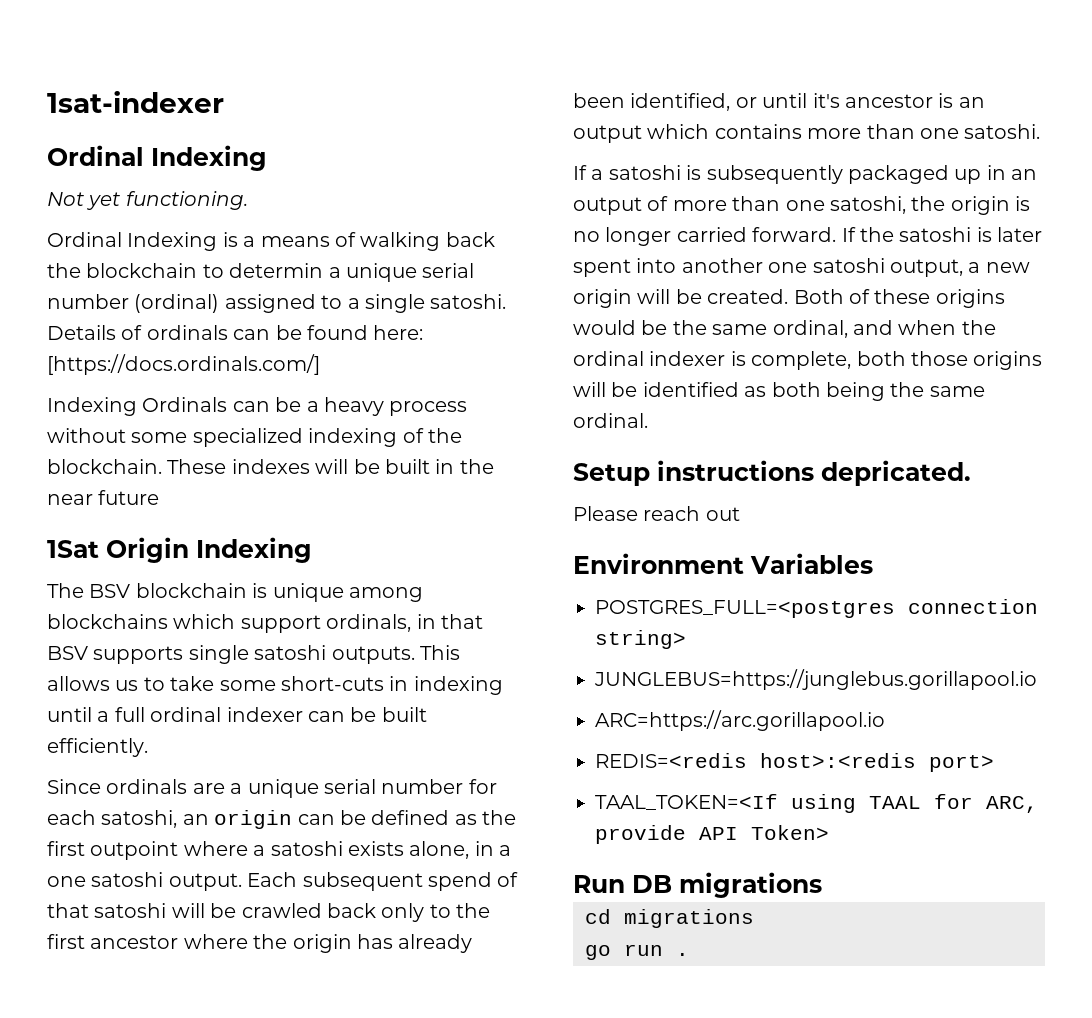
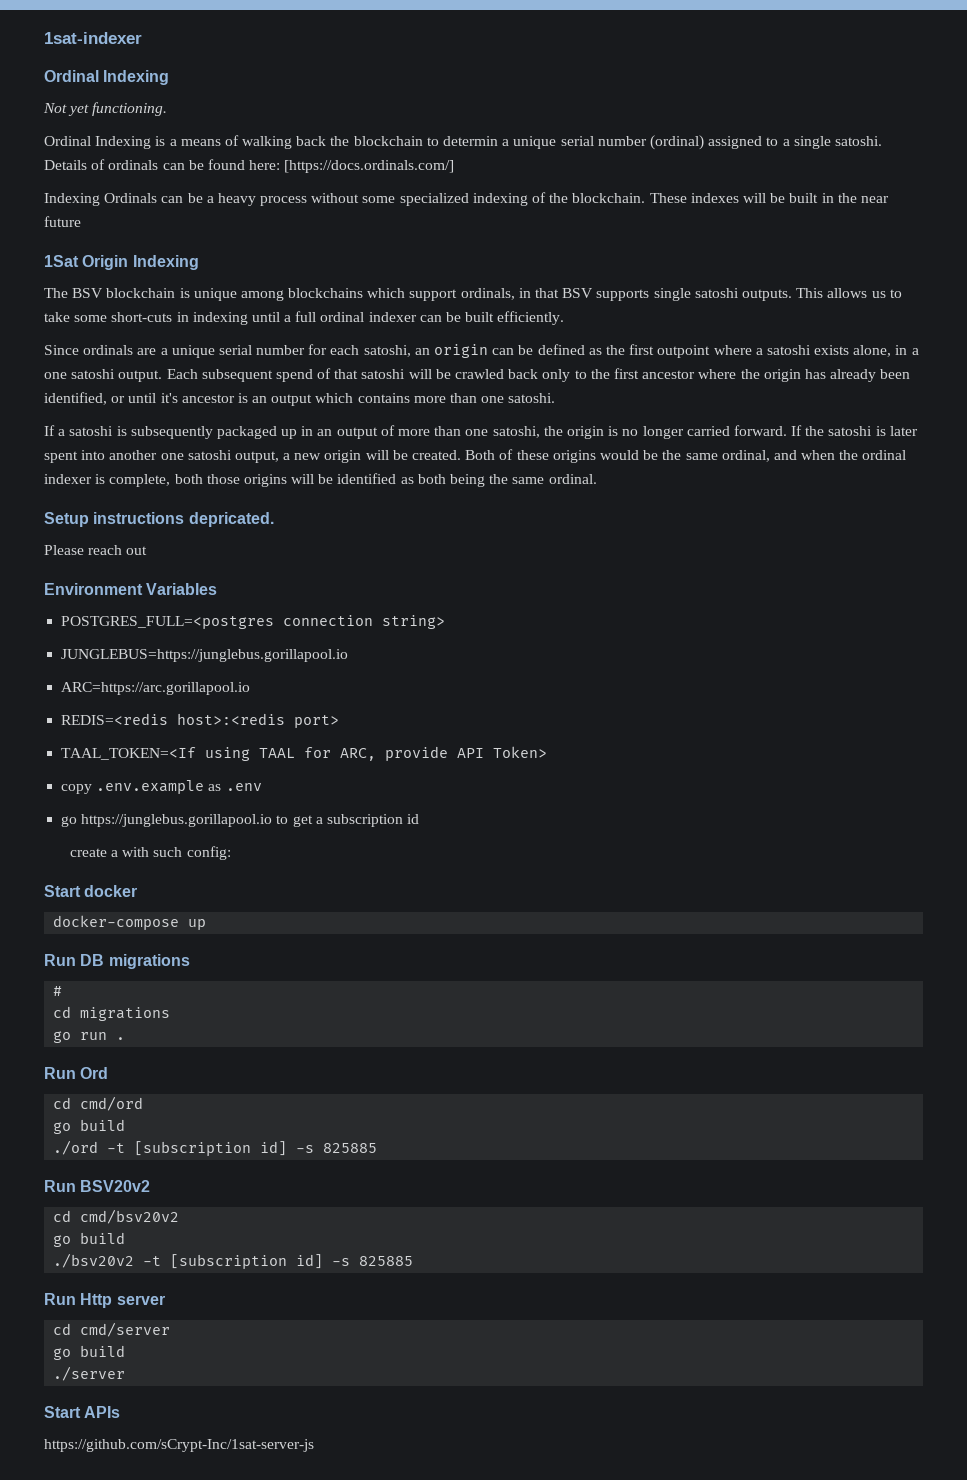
(829, 832) none -> [61,780,262,794] [61,814,420,827] [69,846,231,860] [44,885,138,897] [53,915,207,930] // copy .env.example as .env // go https://junglebus.gorillapool.io to get a subscription id // create a with such config: // Start docker // docker-compose up
(822, 885) none -> [53,986,63,996] // #
(689, 954) none -> [44,1067,109,1079] [53,1096,144,1111] [53,1119,126,1134] [53,1140,378,1156] [44,1180,151,1192] [53,1209,180,1224] [53,1232,126,1247] [53,1253,414,1269] [44,1293,165,1308] [53,1322,171,1337] [53,1345,126,1360] [53,1366,126,1381] [44,1406,121,1418] [44,1439,314,1452] // Run Ord // cd cmd/ord // go build // ./ord -t [subscription id] -s 825885 // Run BSV20v2 // cd cmd/bsv20v2 // go build // ./bsv20v2 -t [subscription id] -s 825885 // Run Http server // cd cmd/server // go build // ./server // Start APIs // https://github.com/sCrypt-Inc/1sat-server-js

